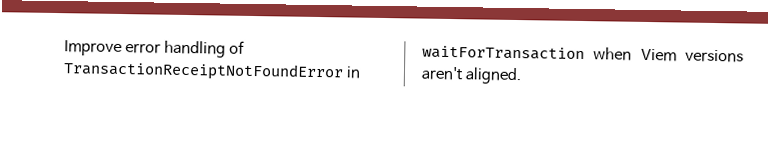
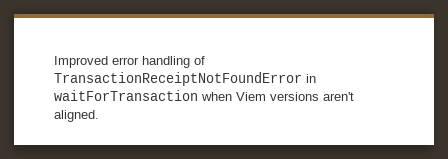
[64,40,122,57] Improve -> [54,56,108,68] Improved

